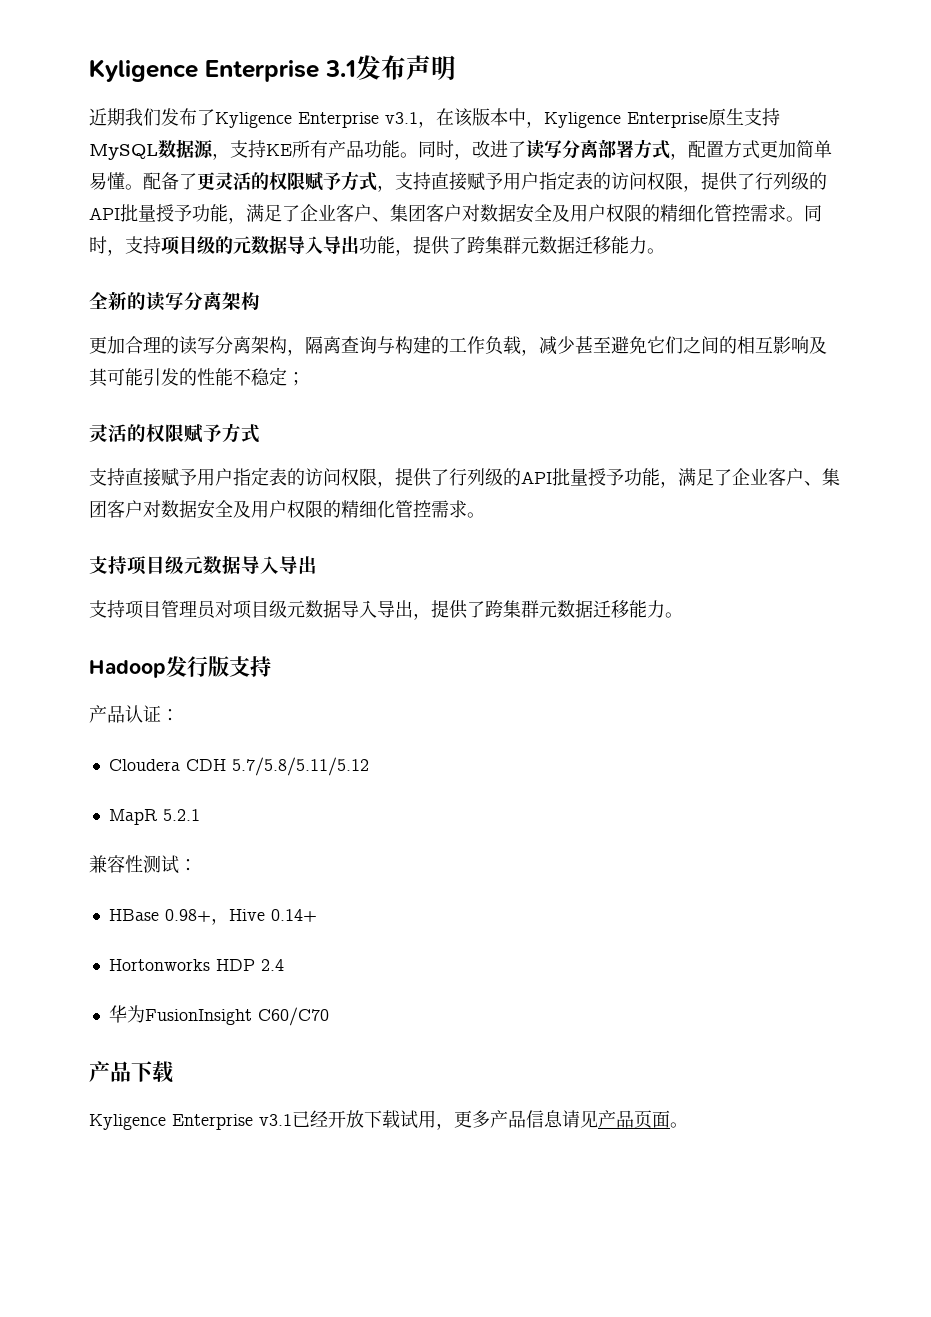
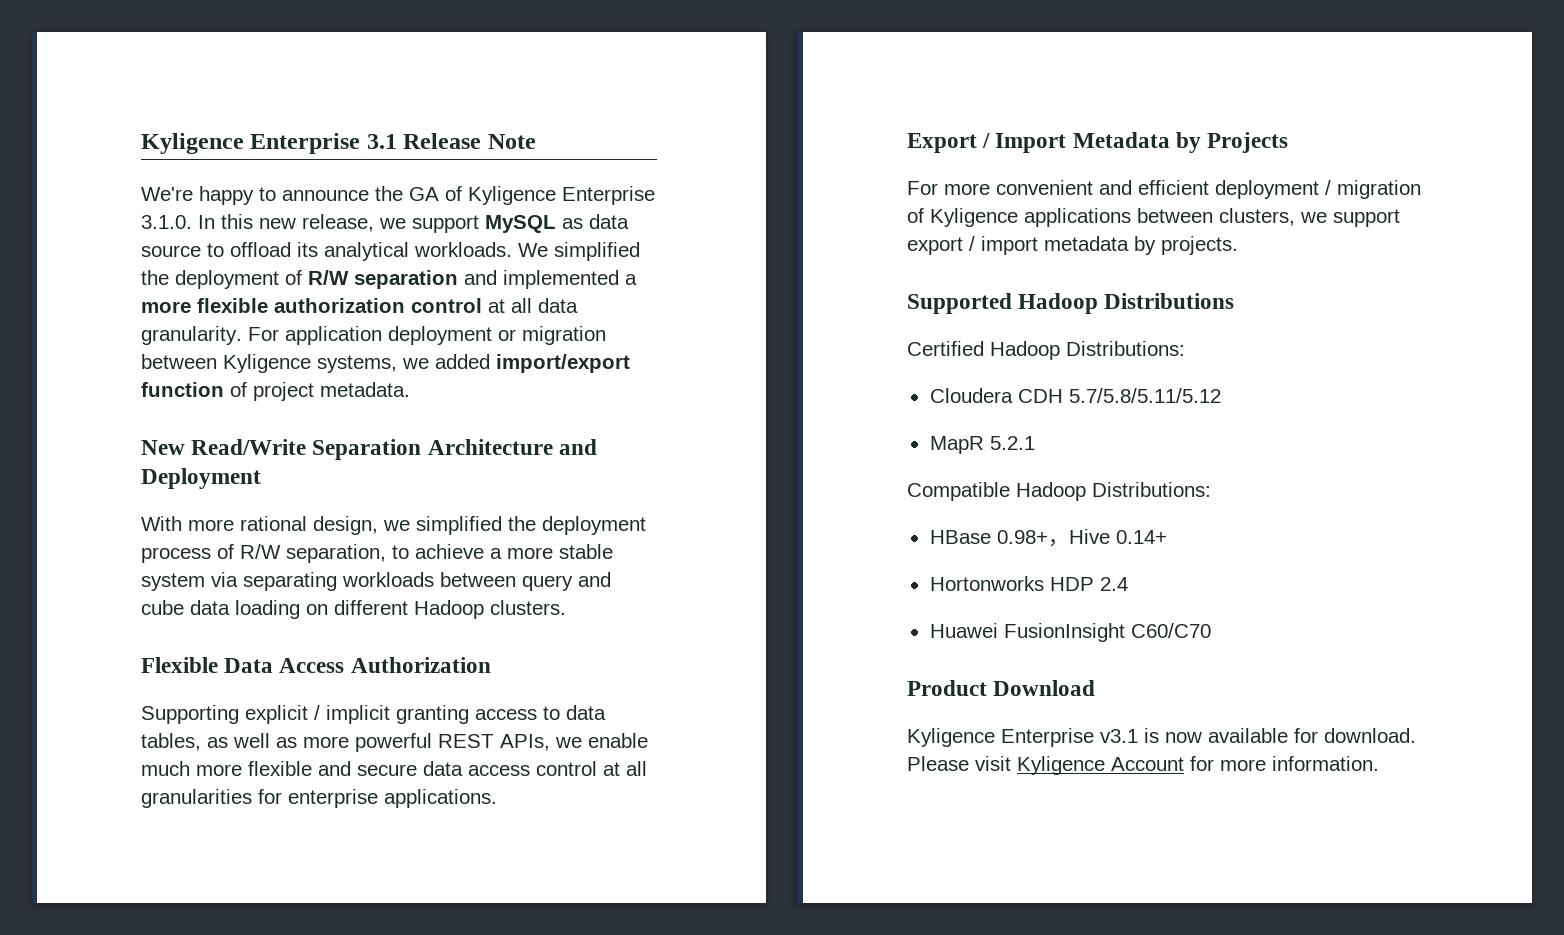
[356,55,456,80] [89,108,780,128] [89,139,832,160] [89,171,827,192] [89,203,822,224] [89,235,665,256] [89,291,260,311] [89,336,827,356] [89,367,305,387] [89,423,260,443] [89,467,840,488] [89,499,485,519] [89,555,317,575] [89,600,683,620] [89,656,271,678] [89,705,179,723] 发布声明 // 近期我们发布了Kyligence Enterprise v3.1，在该版本中，Kyligence Enterprise原生支持MySQL数据源，支持KE所有产品功能。同时，改进了读写分离部署方式，配置方式更加简单易懂。配备了更灵活的权限赋予方式，支持直接赋予用户指定表的访问权限，提供了行列级的API批量授予功能，满足了企业客户、集团客户对数据安全及用户权限的精细化管控需求。同时，支持项目级的元数据导入导出功能，提供了跨集群元数据迁移能力。 // 全新的读写分离架构 // 更加合理的读写分离架构，隔离查询与构建的工作负载，减少甚至避免它们之间的相互影响及其可能引发的性能不稳定； // 灵活的权限赋予方式 // 支持直接赋予用户指定表的访问权限，提供了行列级的API批量授予功能，满足了企业客户、集团客户对数据安全及用户权限的精细化管控需求。 // 支持项目级元数据导入导出 // 支持项目管理员对项目级元数据导入导出，提供了跨集群元数据迁移能力。 // Hadoop发行版支持 // 产品认证： -> [403,133,536,149] [141,186,655,205] [141,214,629,233] [141,242,640,261] [141,270,637,289] [141,298,578,313] [141,326,606,345] [141,354,630,373] [141,382,410,401] [141,439,597,460] [141,468,261,489] [141,516,646,535] [141,544,613,563] [141,572,611,591] [141,600,566,619] [141,657,491,673] [141,705,606,724] [141,733,648,752] [141,761,647,776] [141,789,497,808] [907,132,1289,153] [907,180,1421,199] [907,208,1400,227] [907,236,1238,255] [907,293,1235,314] [907,341,1185,360] Release Note // We're happy to announce the GA of Kyligence Enterprise 3.1.0. In this new release, we support MySQL as data source to offload its analytical workloads. We simplified the deployment of R/W separation and implemented a more flexible authorization control at all data granularity. For application deployment or migration between Kyligence systems, we added import/export function of project metadata. // New Read/Write Separation Architecture and Deployment // With more rational design, we simplified the deployment process of R/W separation, to achieve a more stable system via separating workloads between query and cube data loading on different Hadoop clusters. // Flexible Data Access Authorization // Supporting explicit / implicit granting access to data tables, as well as more powerful REST APIs, we enable much more flexible and secure data access control at all granularities for enterprise applications. // Export / Import Metadata by Projects // For more convenient and efficient deployment / migration of Kyligence applications between clusters, we support export / import metadata by projects. // Supported Hadoop Distributions // Certified Hadoop Distributions:
[89,855,197,874] 兼容性测试： -> [907,482,1211,501] Compatible Hadoop Distributions:
[108,1005,145,1023] 华为 -> [929,623,998,638] Huawei
[89,1061,174,1083] [89,1110,688,1130] 产品下载 // Kyligence Enterprise v3.1已经开放下载试用，更多产品信息请见产品页面。 -> [907,680,1096,696] [907,728,1416,747] [907,756,1379,775] Product Download // Kyligence Enterprise v3.1 is now available for download. Please visit Kyligence Account for more information.

